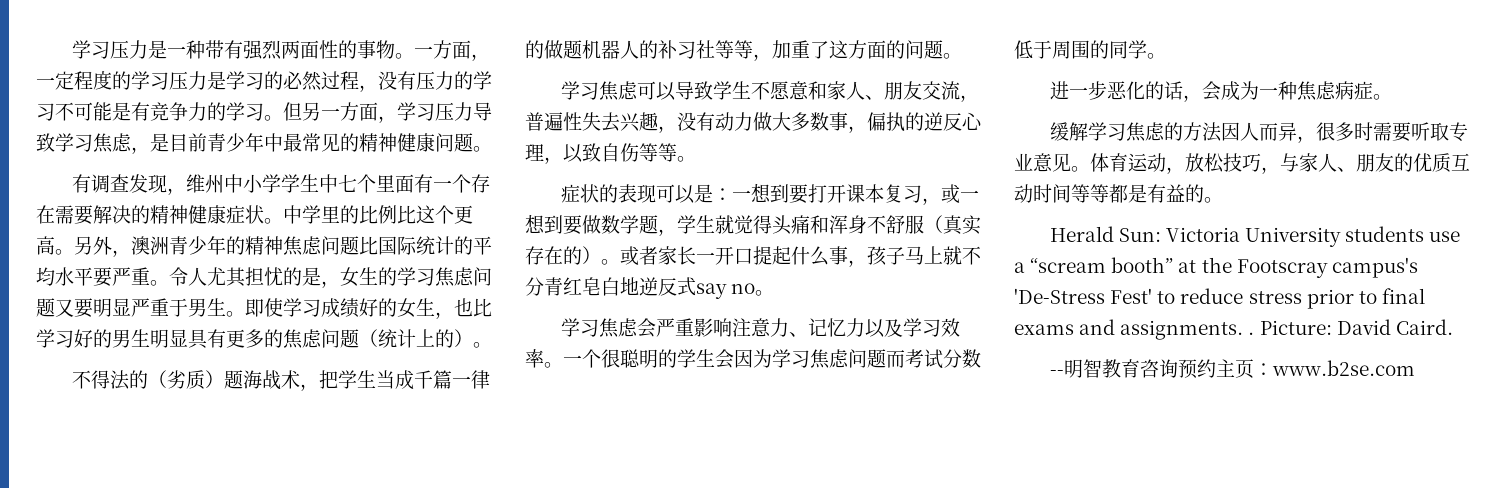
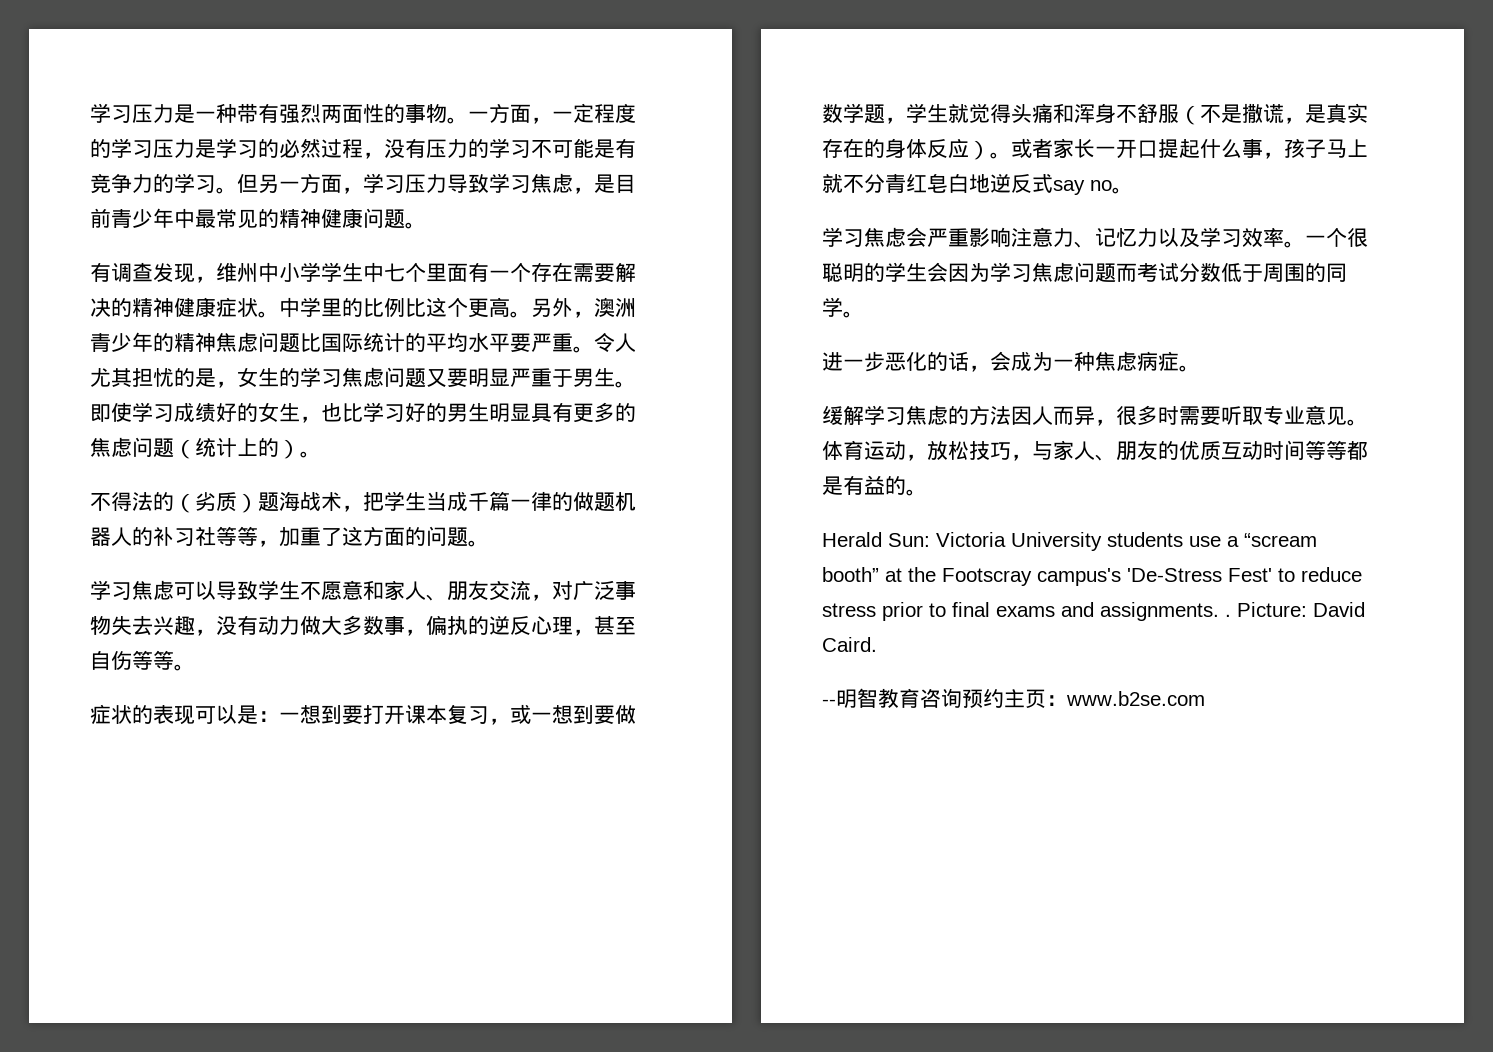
[525,112,582,131] 普遍性 -> [552,580,636,601] [90,616,111,635] 对广泛事物
[563,143,601,163] 以致 -> [594,616,636,635] 甚至
(943, 224) none -> [1200,103,1326,124] 不是撒谎，是
(582, 255) none -> [885,138,969,158] 身体反应

